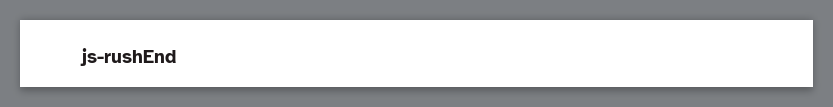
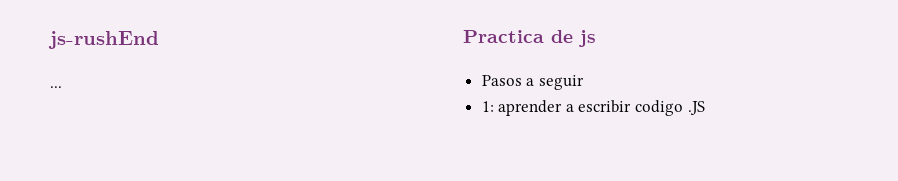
(176, 57) none -> [50,86,62,88] [463,30,596,47] [481,75,584,90] [481,100,705,116] // ... // Practica de js // Pasos a seguir // 1: aprender a escribir codigo .JS

